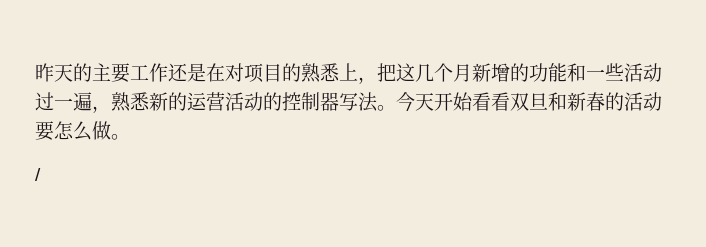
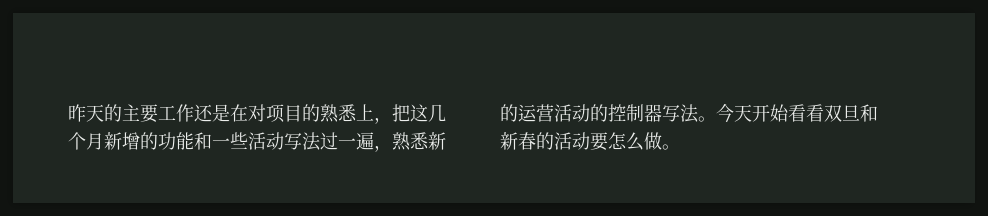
(662, 72) none -> [284,132,321,151] 写法
[35,168,41,181] // / -> (680, 147) none

